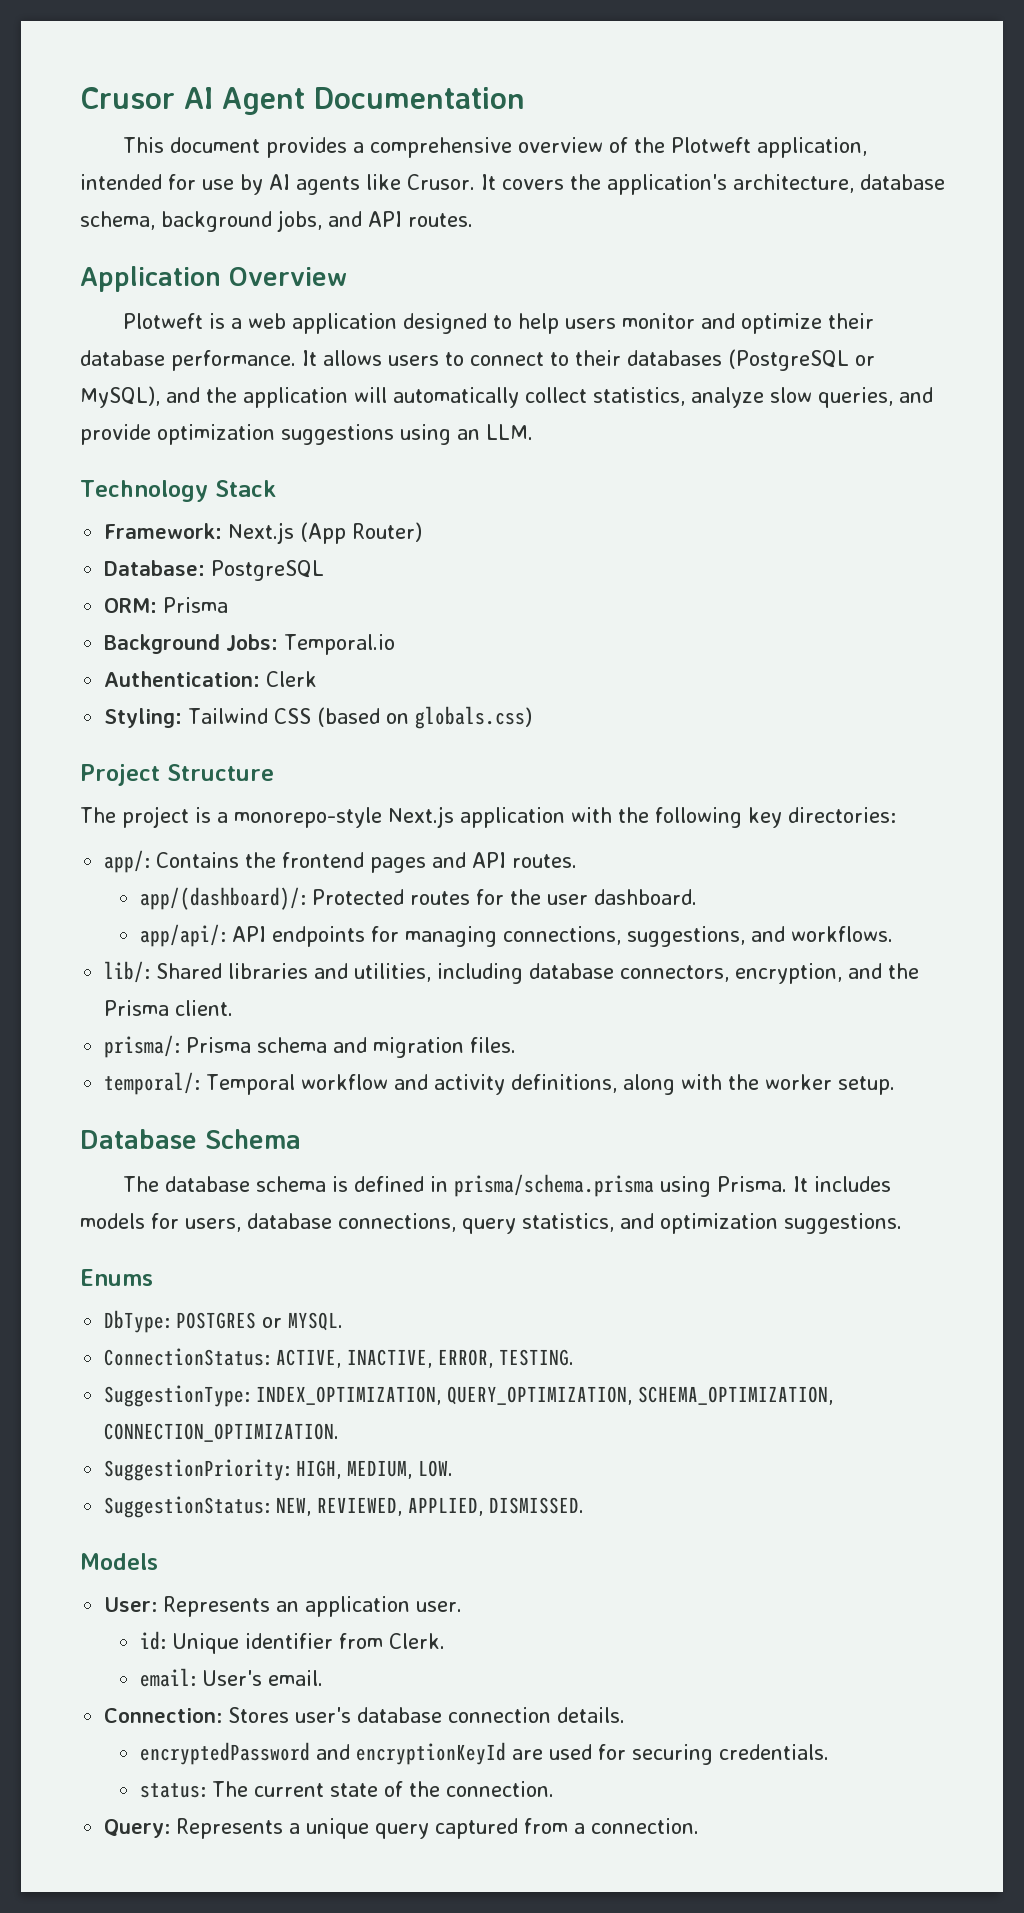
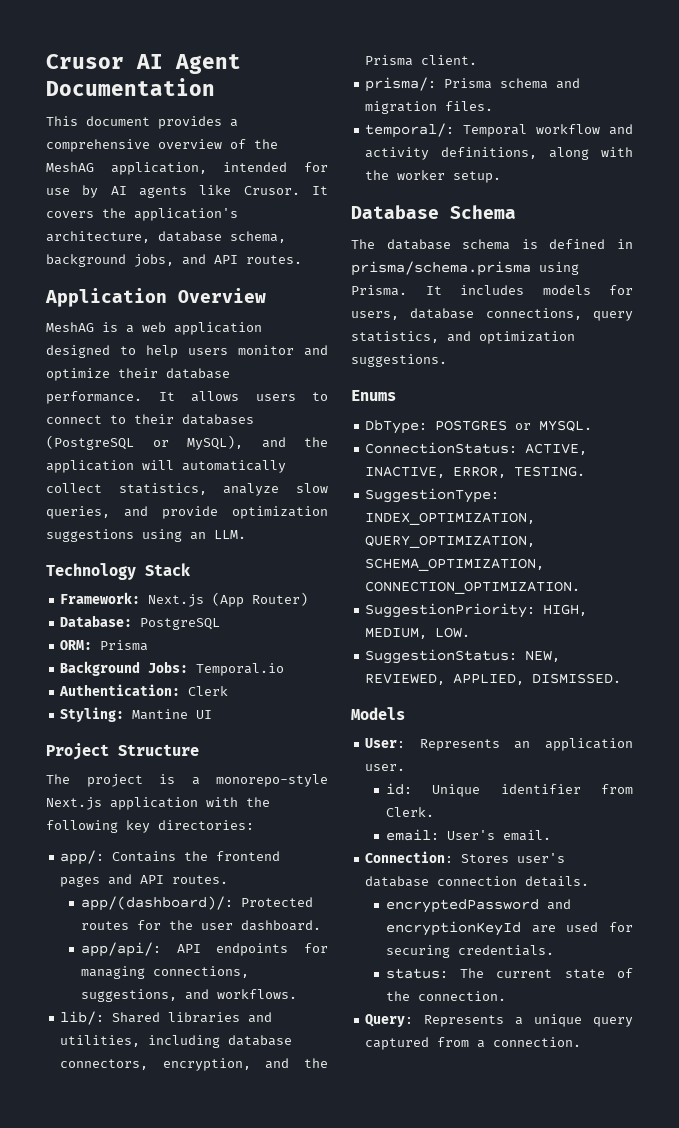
[671,137,752,153] Plotweft -> [46,162,94,172] MeshAG
[123,313,204,329] Plotweft -> [46,322,94,332] MeshAG
[188,706,533,729] Tailwind CSS (based on globals.css) -> [132,709,213,720] Mantine UI

